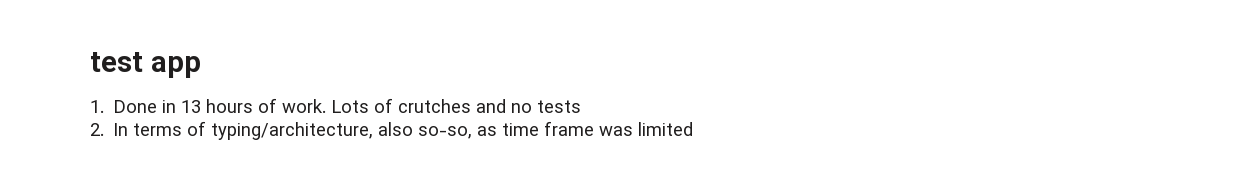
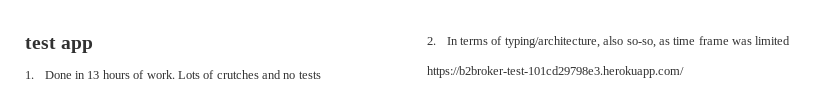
(694, 129) none -> [427,66,684,78] // https://b2broker-test-101cd29798e3.herokuapp.com/

